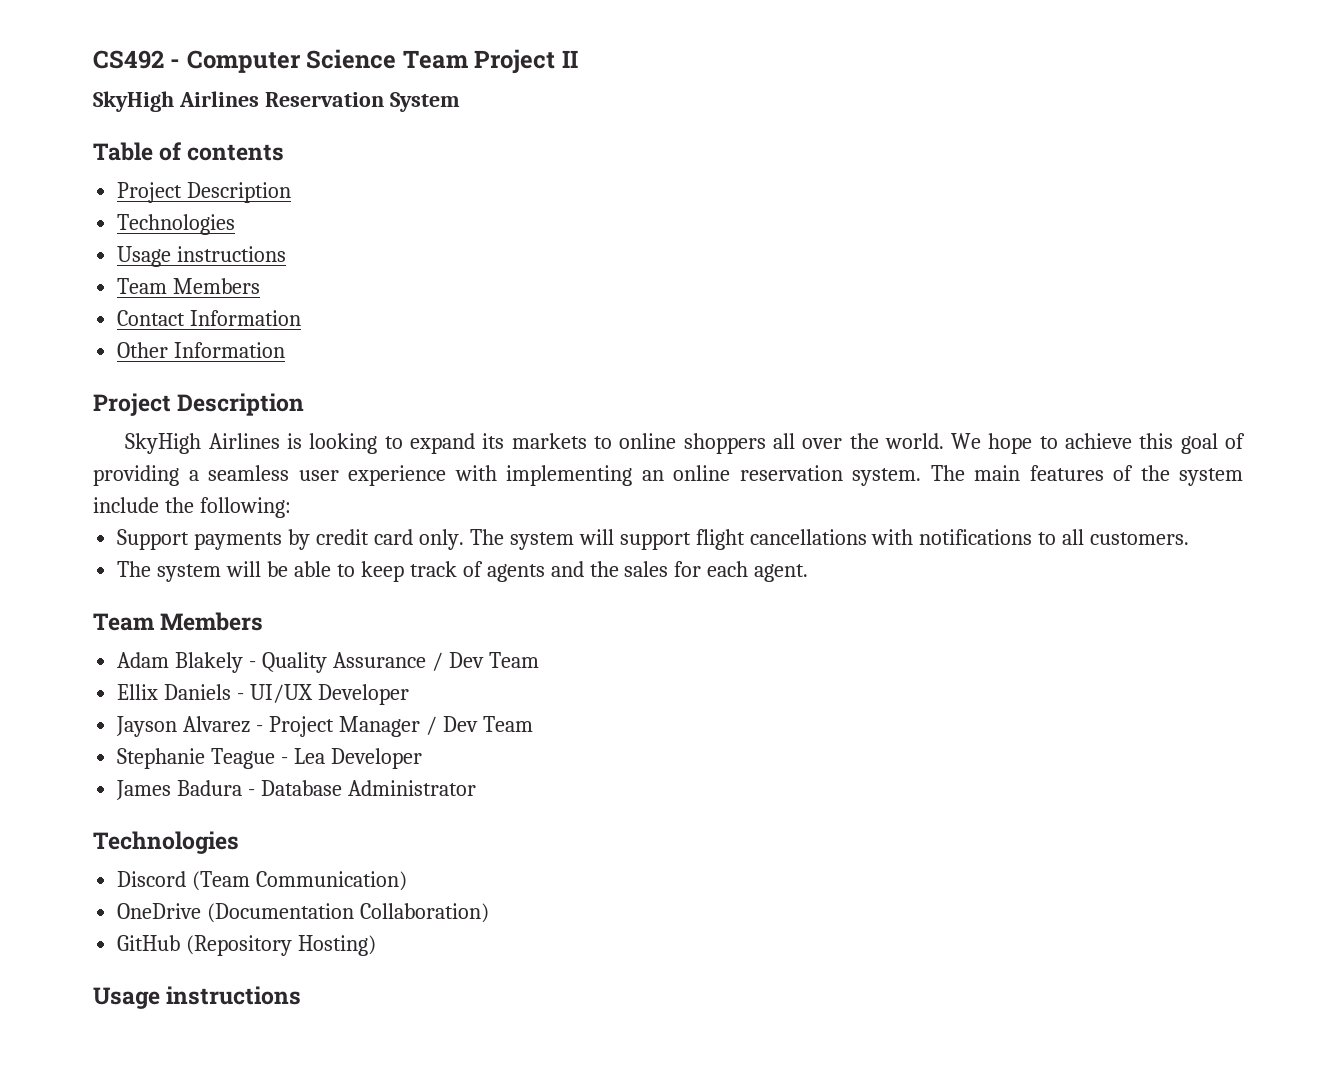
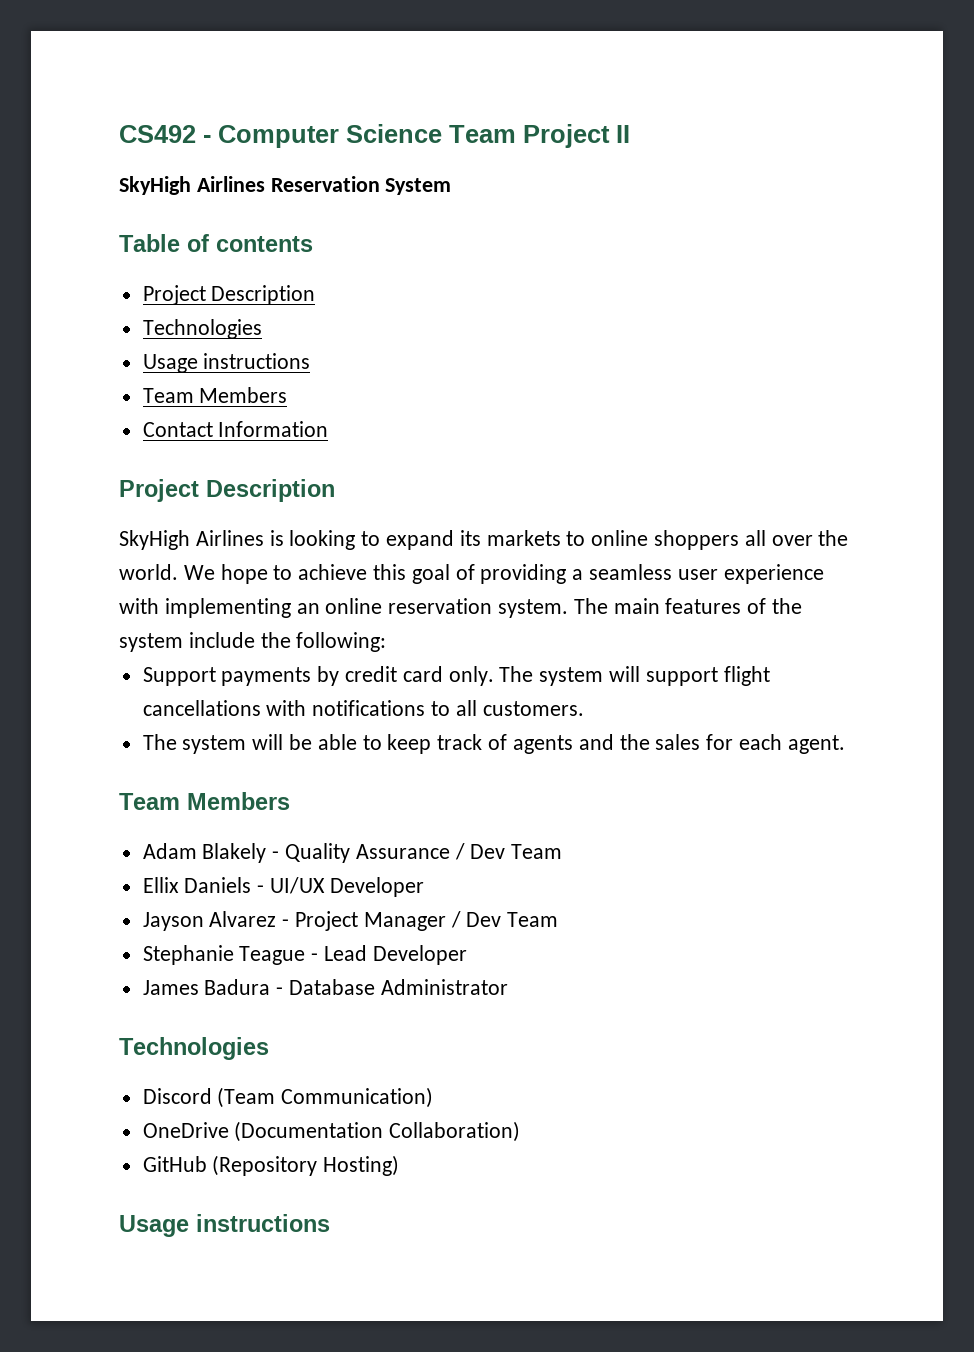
[117,342,286,358] // Other Information -> (329, 429) none
[294,748,326,764] Lea -> [324,945,368,961] Lead

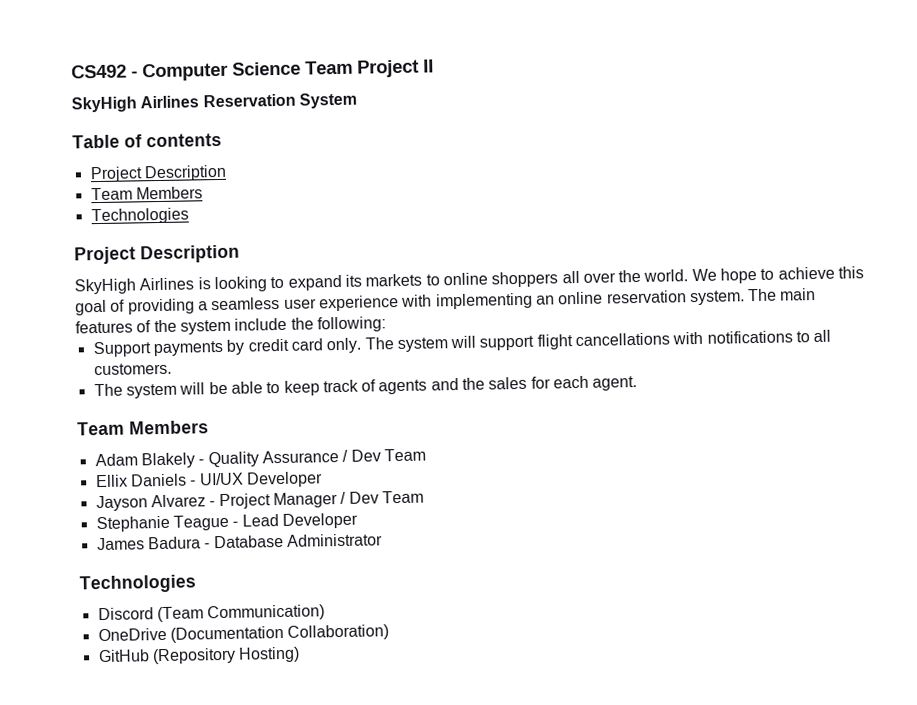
[142,319,262,339] [142,353,311,373] [142,387,288,403] [142,421,329,437] // Technologies // Usage instructions // Team Members // Contact Information -> [90,186,203,201] [90,207,189,225] // Team Members // Technologies
[119,1214,330,1237] // Usage instructions -> (301, 654) none

